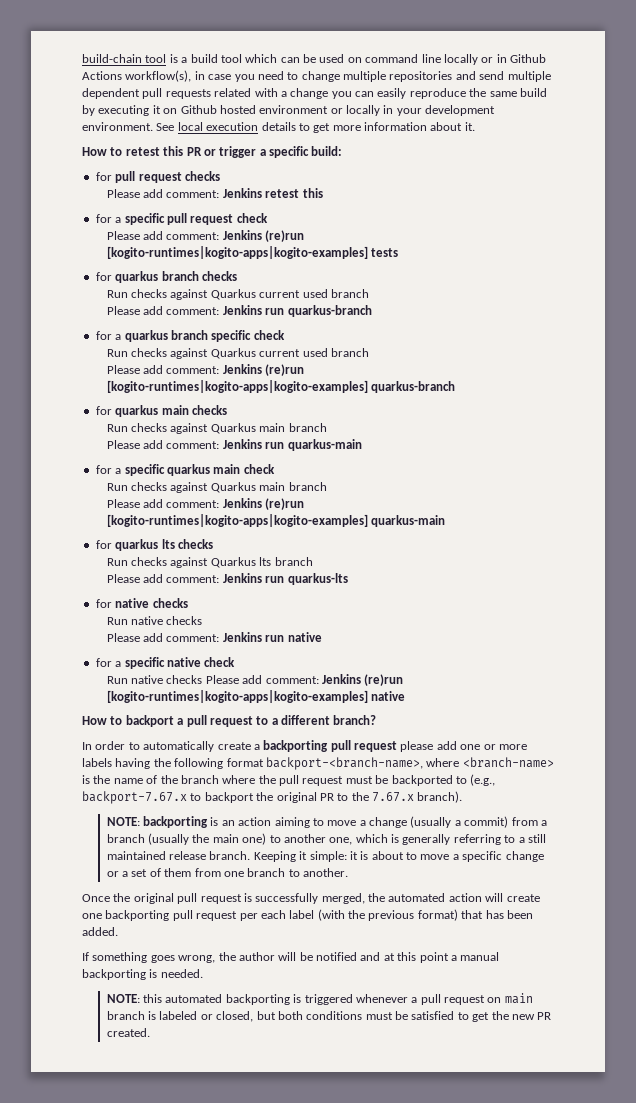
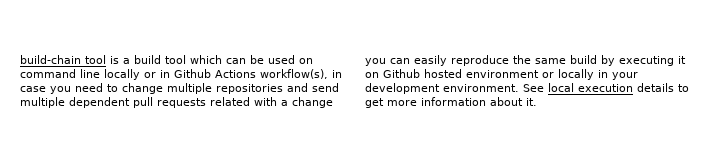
[82,146,343,158] [95,171,220,183] [106,188,323,198] [95,213,268,225] [106,230,305,242] [106,246,399,259] [95,271,237,283] [106,289,369,300] [106,305,372,317] [95,330,285,342] [106,348,369,359] [106,364,305,376] [106,380,456,393] [95,405,227,417] [106,423,327,434] [106,439,362,451] [95,464,275,476] [106,482,327,493] [106,498,305,510] [106,514,446,527] [95,539,213,551] [106,557,313,568] [106,573,348,585] [95,598,188,608] [106,616,203,625] [106,632,322,642] [95,657,236,669] [106,674,404,686] [106,690,406,703] [82,715,377,727] [82,740,527,752] [82,757,554,770] [82,774,496,786] [82,791,463,804] [106,816,547,828] [106,833,546,845] [106,851,544,862] [106,868,349,877] [82,893,540,904] [82,909,533,921] [82,927,118,936] [82,952,500,963] [82,969,203,980] [106,993,533,1005] [106,1011,552,1022] [106,1028,150,1037] // How to retest this PR or trigger a specific build: // for pull request checks // Please add comment: Jenkins retest this // for a specific pull request check // Please add comment: Jenkins (re)run [kogito-runtimes|kogito-apps|kogito-examples] tests // for quarkus branch checks // Run checks against Quarkus current used branch // Please add comment: Jenkins run quarkus-branch // for a quarkus branch specific check // Run checks against Quarkus current used branch // Please add comment: Jenkins (re)run [kogito-runtimes|kogito-apps|kogito-examples] quarkus-branch // for quarkus main checks // Run checks against Quarkus main branch // Please add comment: Jenkins run quarkus-main // for a specific quarkus main check // Run checks against Quarkus main branch // Please add comment: Jenkins (re)run [kogito-runtimes|kogito-apps|kogito-examples] quarkus-main // for quarkus lts checks // Run checks against Quarkus lts branch // Please add comment: Jenkins run quarkus-lts // for native checks // Run native checks // Please add comment: Jenkins run native // for a specific native check // Run native checks Please add comment: Jenkins (re)run [kogito-runtimes|kogito-apps|kogito-examples] native // How to backport a pull request to a different branch? // In order to automatically create a backporting pull request please add one or more labels having the following format backport-<branch-name>, where <branch-name> is the name of the branch where the pull request must be backported to (e.g., backport-7.67.x to backport the original PR to the 7.67.x branch). // NOTE: backporting is an action aiming to move a change (usually a commit) from a branch (usually the main one) to another one, which is generally referring to a still maintained release branch. Keeping it simple: it is about to move a specific change or a set of them from one branch to another. // Once the original pull request is successfully merged, the automated action will create one backporting pull request per each label (with the previous format) that has been added. // If something goes wrong, the author will be notified and at this point a manual backporting is needed. // NOTE: this automated backporting is triggered whenever a pull request on main branch is labeled or closed, but both conditions must be satisfied to get the new PR created. -> (537, 102) none

